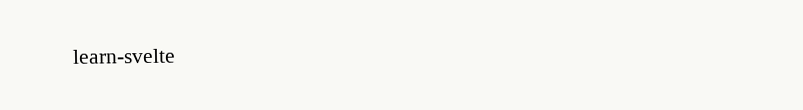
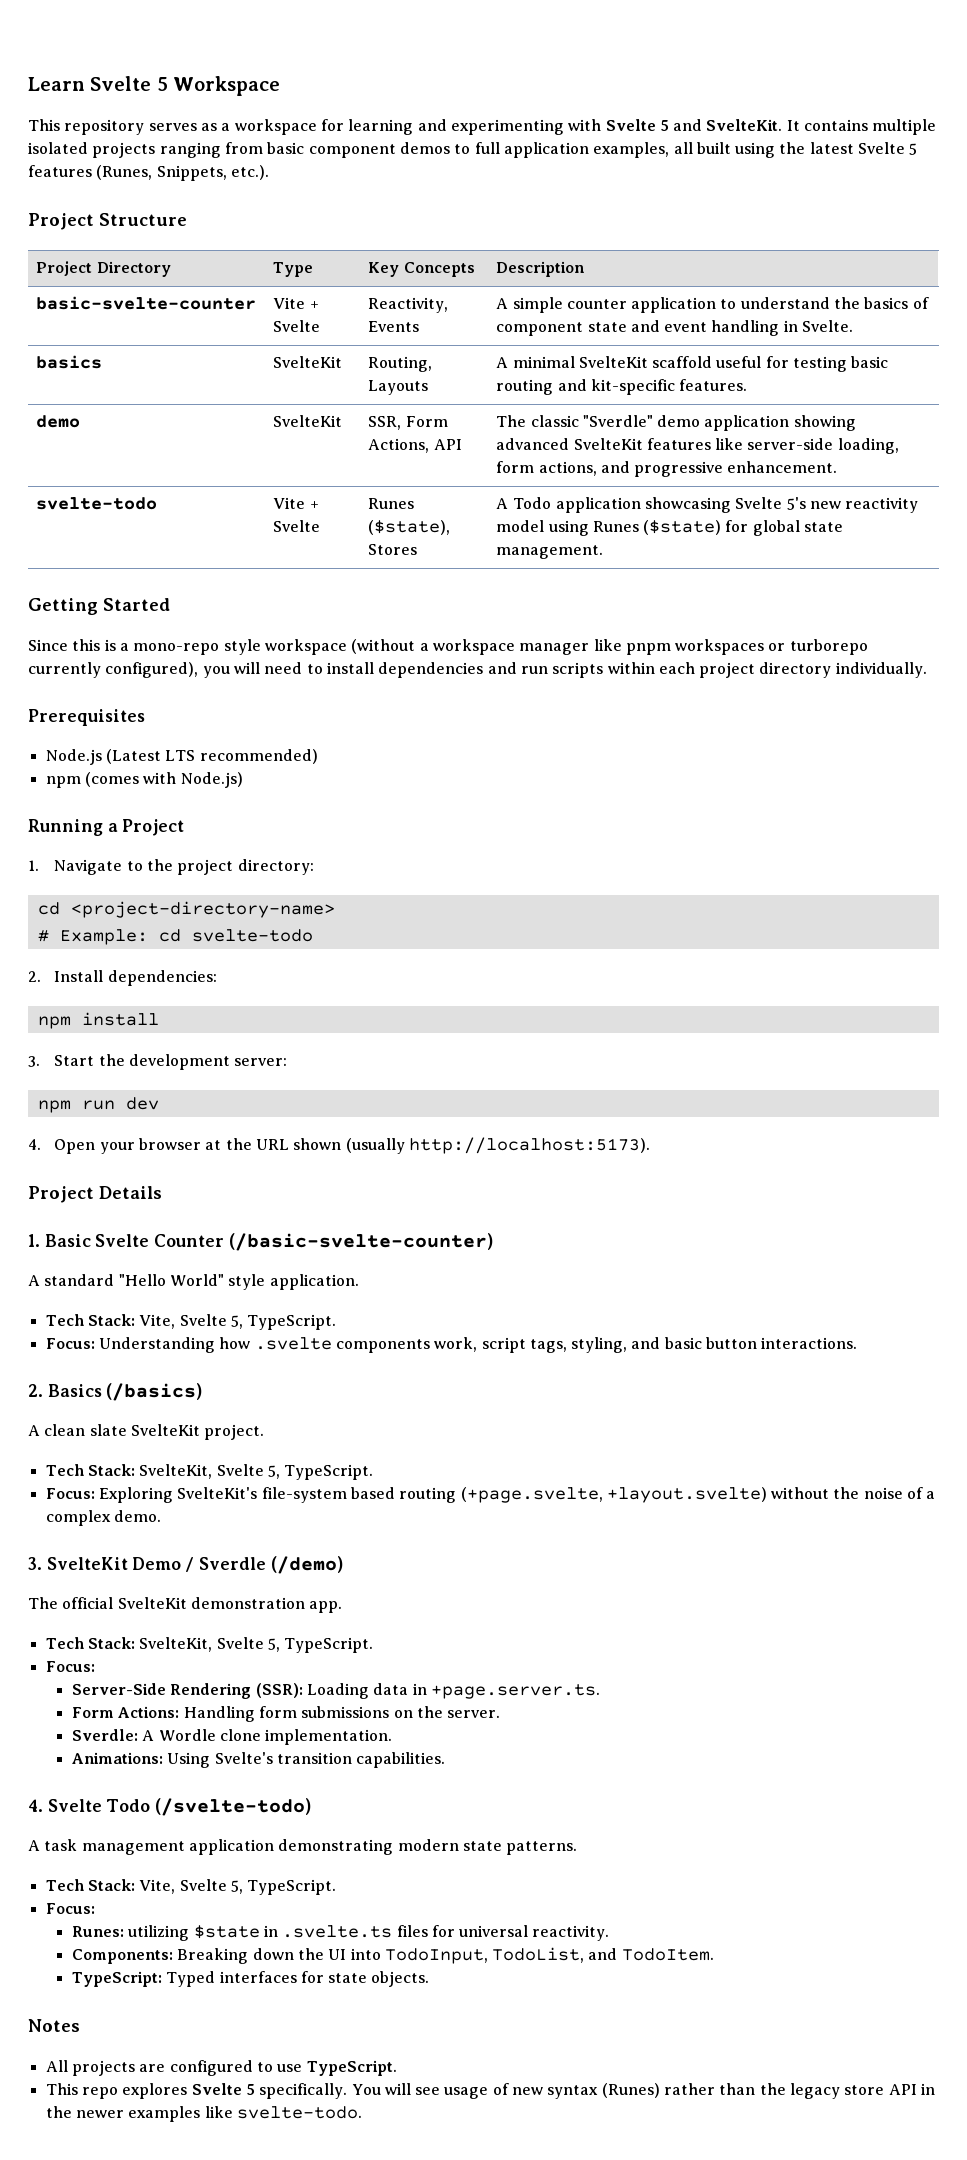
[72,48,176,64] learn-svelte -> [28,76,281,96] [28,119,937,135] [28,142,918,158] [28,165,269,181] [28,213,187,230] [36,261,171,277] [273,262,314,277] [368,262,475,277] [496,261,586,277] [36,296,257,310] [273,297,319,309] [273,320,321,332] [368,297,449,313] [368,321,420,332] [496,297,929,313] [496,320,854,336] [36,355,103,369] [273,356,343,368] [368,356,433,372] [368,380,429,395] [496,356,889,372] [496,379,748,395] [36,415,81,428] [273,415,343,427] [368,416,448,430] [368,438,462,453] [496,415,856,431] [496,438,899,454] [496,461,838,477] [36,497,158,510] [273,497,319,509] [273,520,321,532] [368,498,415,509] [368,520,451,535] [368,544,418,555] [496,497,919,513] [496,520,844,536] [496,545,604,559] [28,598,170,615] [28,639,868,655] [28,662,927,678] [28,709,145,726] [45,749,318,765] [45,772,243,788] [28,819,185,836] [28,859,314,875] [37,901,335,918] [37,929,313,945] [28,970,217,986] [37,1012,159,1029] [28,1054,288,1070] [37,1097,159,1113] [28,1137,650,1154] [28,1186,162,1203] [28,1233,493,1251] [28,1274,359,1290] [45,1314,337,1330] [45,1337,858,1353] [28,1383,203,1401] [28,1424,265,1440] [45,1464,374,1480] [45,1487,936,1503] [45,1510,161,1526] [28,1556,343,1574] [28,1597,343,1613] [45,1637,374,1653] [45,1661,95,1672] [71,1683,600,1699] [71,1706,501,1722] [71,1729,393,1745] [71,1752,446,1768] [28,1798,312,1816] [28,1839,578,1855] [45,1879,337,1895] [45,1903,95,1914] [71,1925,610,1941] [71,1947,714,1964] [71,1971,430,1987] [28,2019,80,2032] [45,2060,397,2076] [45,2083,935,2099] [45,2106,362,2122] Learn Svelte 5 Workspace // This repository serves as a workspace for learning and experimenting with Svelte 5 and SvelteKit. It contains multiple isolated projects ranging from basic component demos to full application examples, all built using the latest Svelte 5 features (Runes, Snippets, etc.). // Project Structure // Project Directory | Type | Key Concepts | Description // basic-svelte-counter | Vite + Svelte | Reactivity, Events | A simple counter application to understand the basics of component state and event handling in Svelte. // basics | SvelteKit | Routing, Layouts | A minimal SvelteKit scaffold useful for testing basic routing and kit-specific features. // demo | SvelteKit | SSR, Form Actions, API | The classic "Sverdle" demo application showing advanced SvelteKit features like server-side loading, form actions, and progressive enhancement. // svelte-todo | Vite + Svelte | Runes ($state), Stores | A Todo application showcasing Svelte 5's new reactivity model using Runes ($state) for global state management. // Getting Started // Since this is a mono-repo style workspace (without a workspace manager like pnpm workspaces or turborepo currently configured), you will need to install dependencies and run scripts within each project directory individually. // Prerequisites // Node.js (Latest LTS recommended) // npm (comes with Node.js) // Running a Project // 1. Navigate to the project directory: // cd <project-directory-name> // # Example: cd svelte-todo // 2. Install dependencies: // npm install // 3. Start the development server: // npm run dev // 4. Open your browser at the URL shown (usually http://localhost:5173). // Project Details // 1. Basic Svelte Counter (/basic-svelte-counter) // A standard "Hello World" style application. // Tech Stack: Vite, Svelte 5, TypeScript. // Focus: Understanding how .svelte components work, script tags, styling, and basic button interactions. // 2. Basics (/basics) // A clean slate SvelteKit project. // Tech Stack: SvelteKit, Svelte 5, TypeScript. // Focus: Exploring SvelteKit's file-system based routing (+page.svelte, +layout.svelte) without the noise of a complex demo. // 3. SvelteKit Demo / Sverdle (/demo) // The official SvelteKit demonstration app. // Tech Stack: SvelteKit, Svelte 5, TypeScript. // Focus: // Server-Side Rendering (SSR): Loading data in +page.server.ts. // Form Actions: Handling form submissions on the server. // Sverdle: A Wordle clone implementation. // Animations: Using Svelte's transition capabilities. // 4. Svelte Todo (/svelte-todo) // A task management application demonstrating modern state patterns. // Tech Stack: Vite, Svelte 5, TypeScript. // Focus: // Runes: utilizing $state in .svelte.ts files for universal reactivity. // Components: Breaking down the UI into TodoInput, TodoList, and TodoItem. // TypeScript: Typed interfaces for state objects. // Notes // All projects are configured to use TypeScript. // This repo explores Svelte 5 specifically. You will see usage of new syntax (Runes) rather than the legacy store API in the newer examples like svelte-todo.

